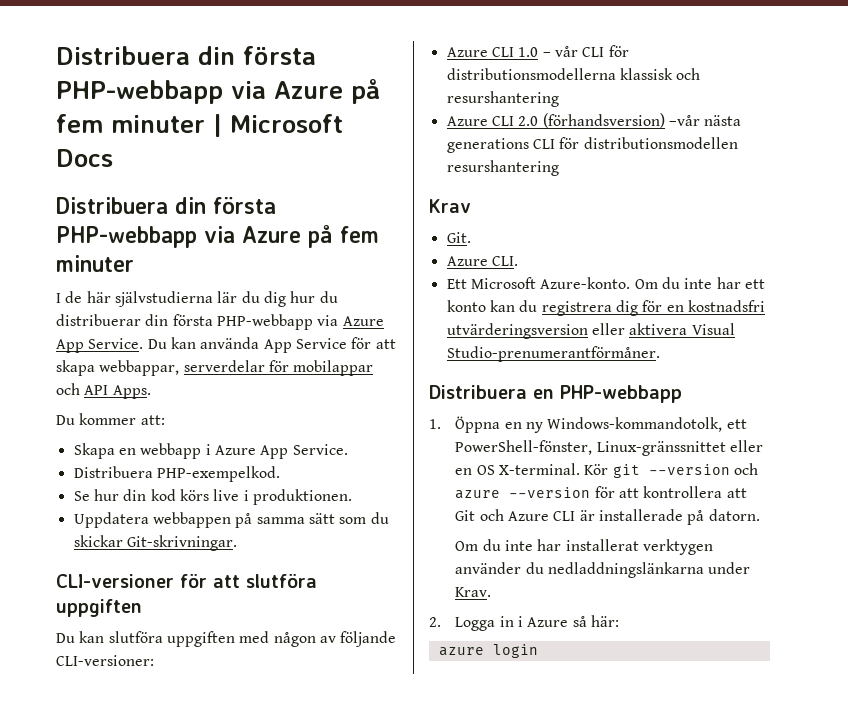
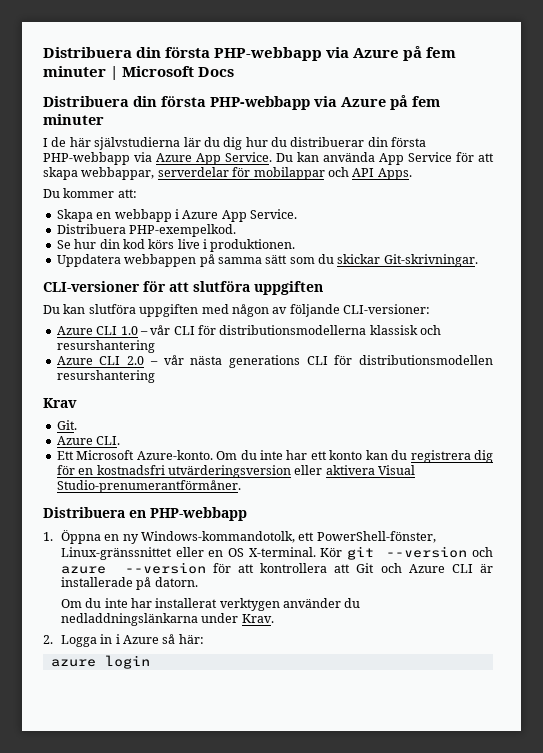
[542,113,700,128] (förhandsversion) –vår -> [149,355,184,365] – vår

